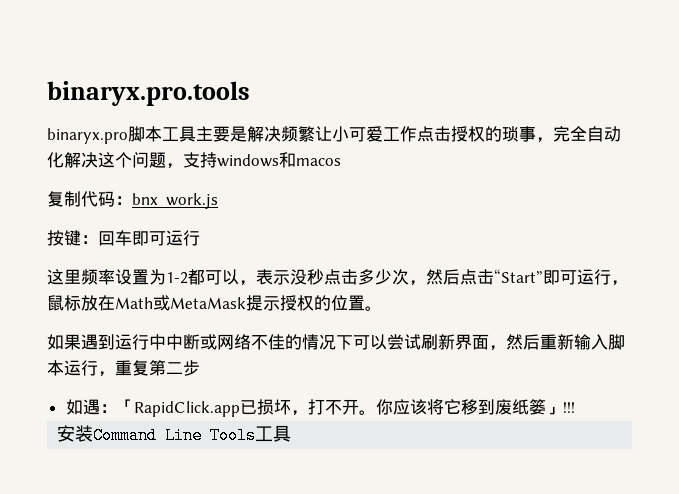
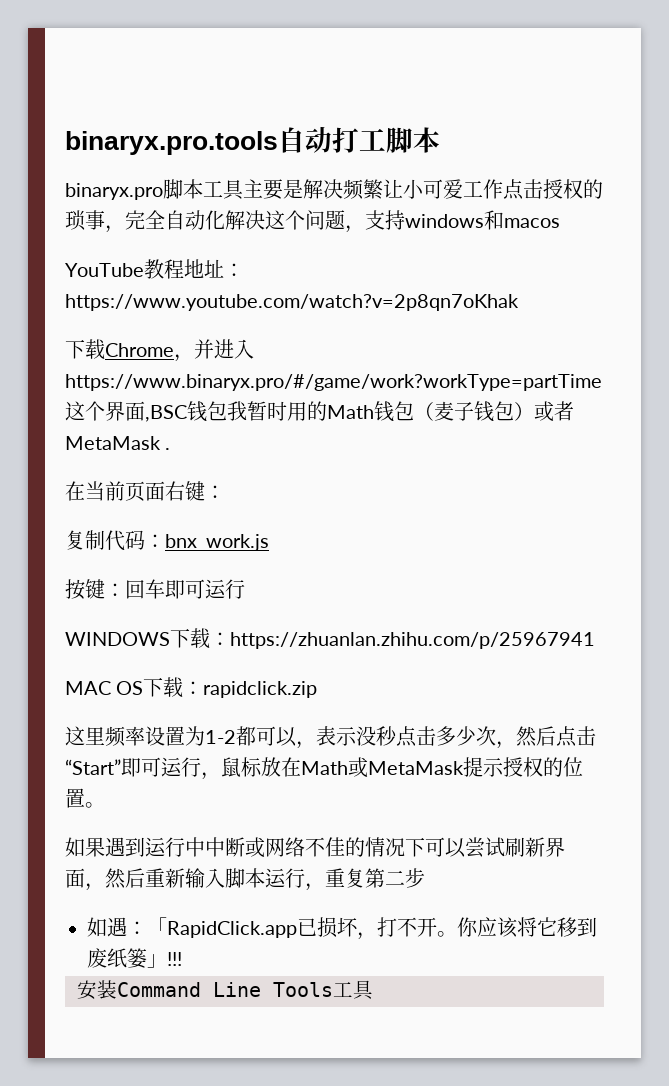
(250, 93) none -> [278,126,440,153] 自动打工脚本
(341, 162) none -> [65,259,244,279] [65,294,519,311] [65,339,254,362] [65,374,602,391] [65,401,574,422] [65,436,171,450] [65,481,225,501] // YouTube教程地址：https://www.youtube.com/watch?v=2p8qn7oKhak // 下载Chrome，并进入https://www.binaryx.pro/#/game/work?workType=partTime这个界面,BSC钱包我暂时用的Math钱包（麦子钱包）或者MetaMask . // 在当前页面右键：
(200, 238) none -> [65,628,595,649] [65,677,318,698] // WINDOWS下载：https://zhuanlan.zhihu.com/p/25967941 // MAC OS下载：rapidclick.zip

